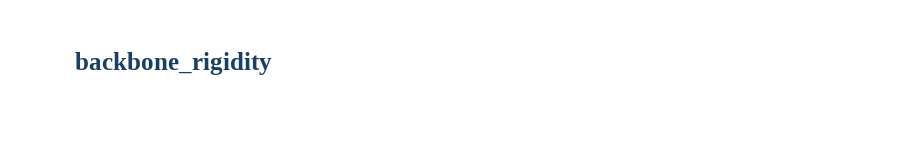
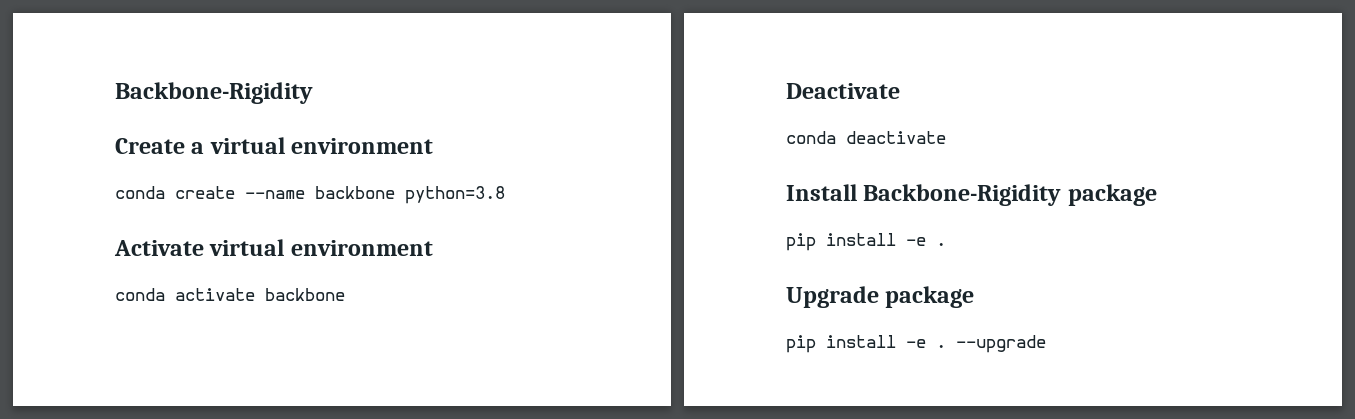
[75,52,272,75] backbone_rigidity -> [115,82,313,104] [115,137,434,154] [115,186,505,204] [114,239,433,256] [115,288,345,301] [786,83,900,99] [786,131,946,144] [786,184,1157,206] [786,233,946,251] [786,286,975,308] [786,335,1046,353] Backbone-Rigidity // Create a virtual environment // conda create --name backbone python=3.8 // Activate virtual environment // conda activate backbone // Deactivate // conda deactivate // Install Backbone-Rigidity package // pip install -e . // Upgrade package // pip install -e . --upgrade

